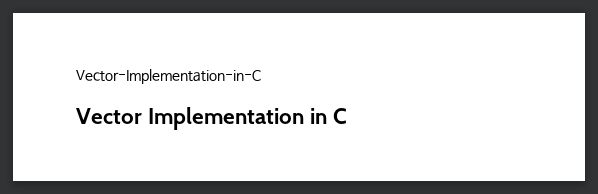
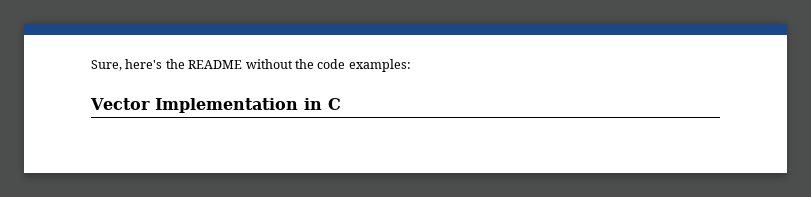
[76,69,261,84] Vector-Implementation-in-C -> [91,59,411,72] Sure, here's the README without the code examples:

